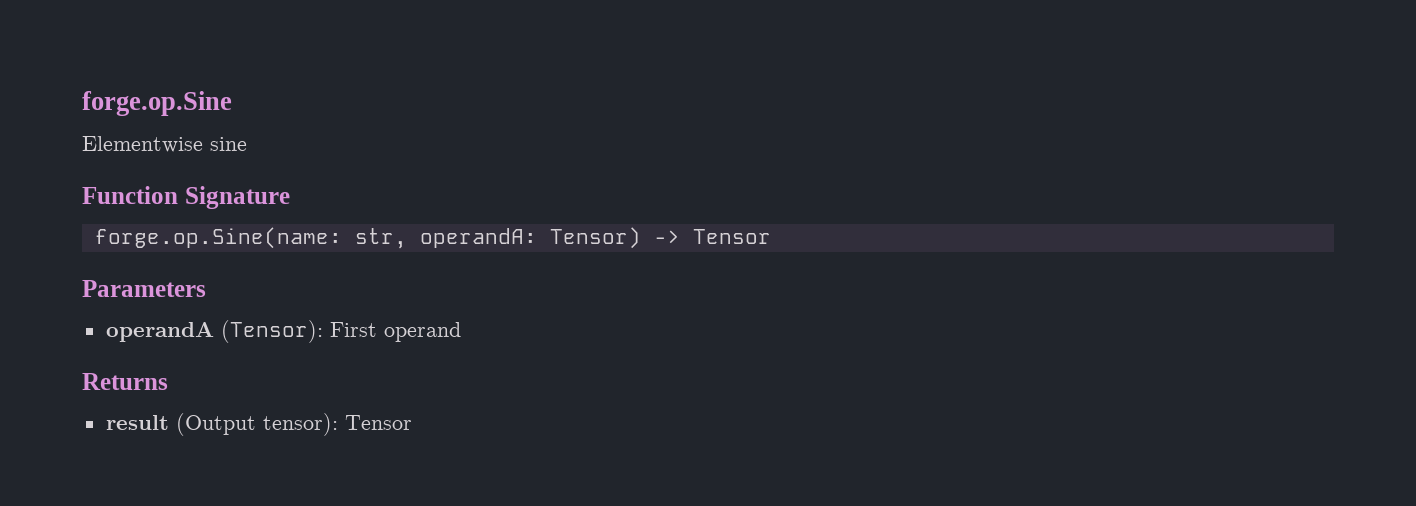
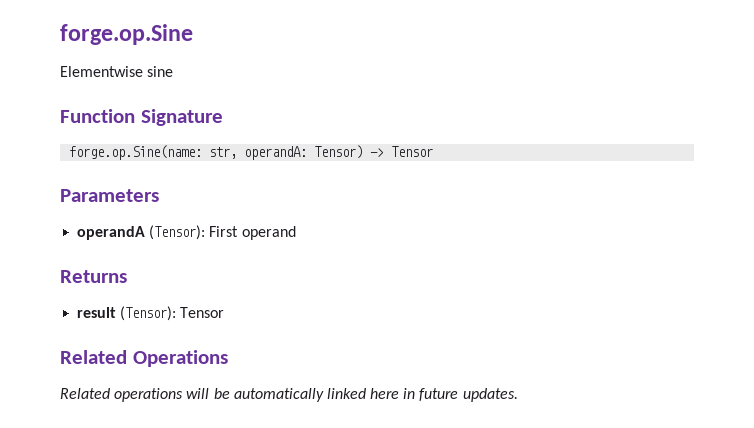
[175,413,412,436] (Output tensor): Tensor -> [120,306,225,321] [60,350,228,367] [60,388,518,402] (Tensor): Tensor // Related Operations // Related operations will be automatically linked here in future updates.

